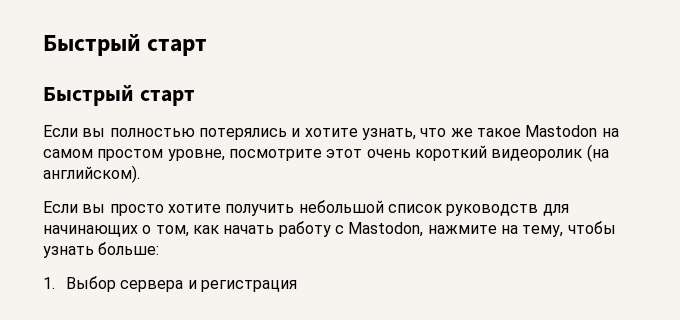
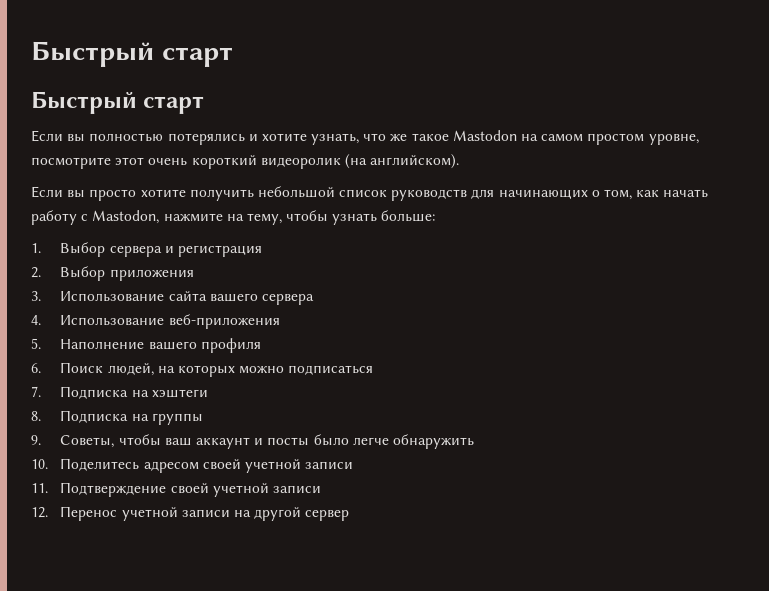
(298, 286) none -> [31,266,194,281] [31,291,315,305] [31,314,280,329] [31,338,261,353] [31,362,374,377] [31,386,208,399] [31,410,203,425] [31,434,474,449] [31,458,354,473] [31,482,322,497] [31,506,350,521] // 2. Выбор приложения // 3. Использование сайта вашего сервера // 4. Использование веб-приложения // 5. Наполнение вашего профиля // 6. Поиск людей, на которых можно подписаться // 7. Подпиcка на хэштеги // 8. Подписка на группы // 9. Советы, чтобы ваш аккаунт и посты было легче обнаружить // 10. Поделитесь адресом своей учетной записи // 11. Подтверждение своей учетной записи // 12. Перенос учетной записи на другой сервер

